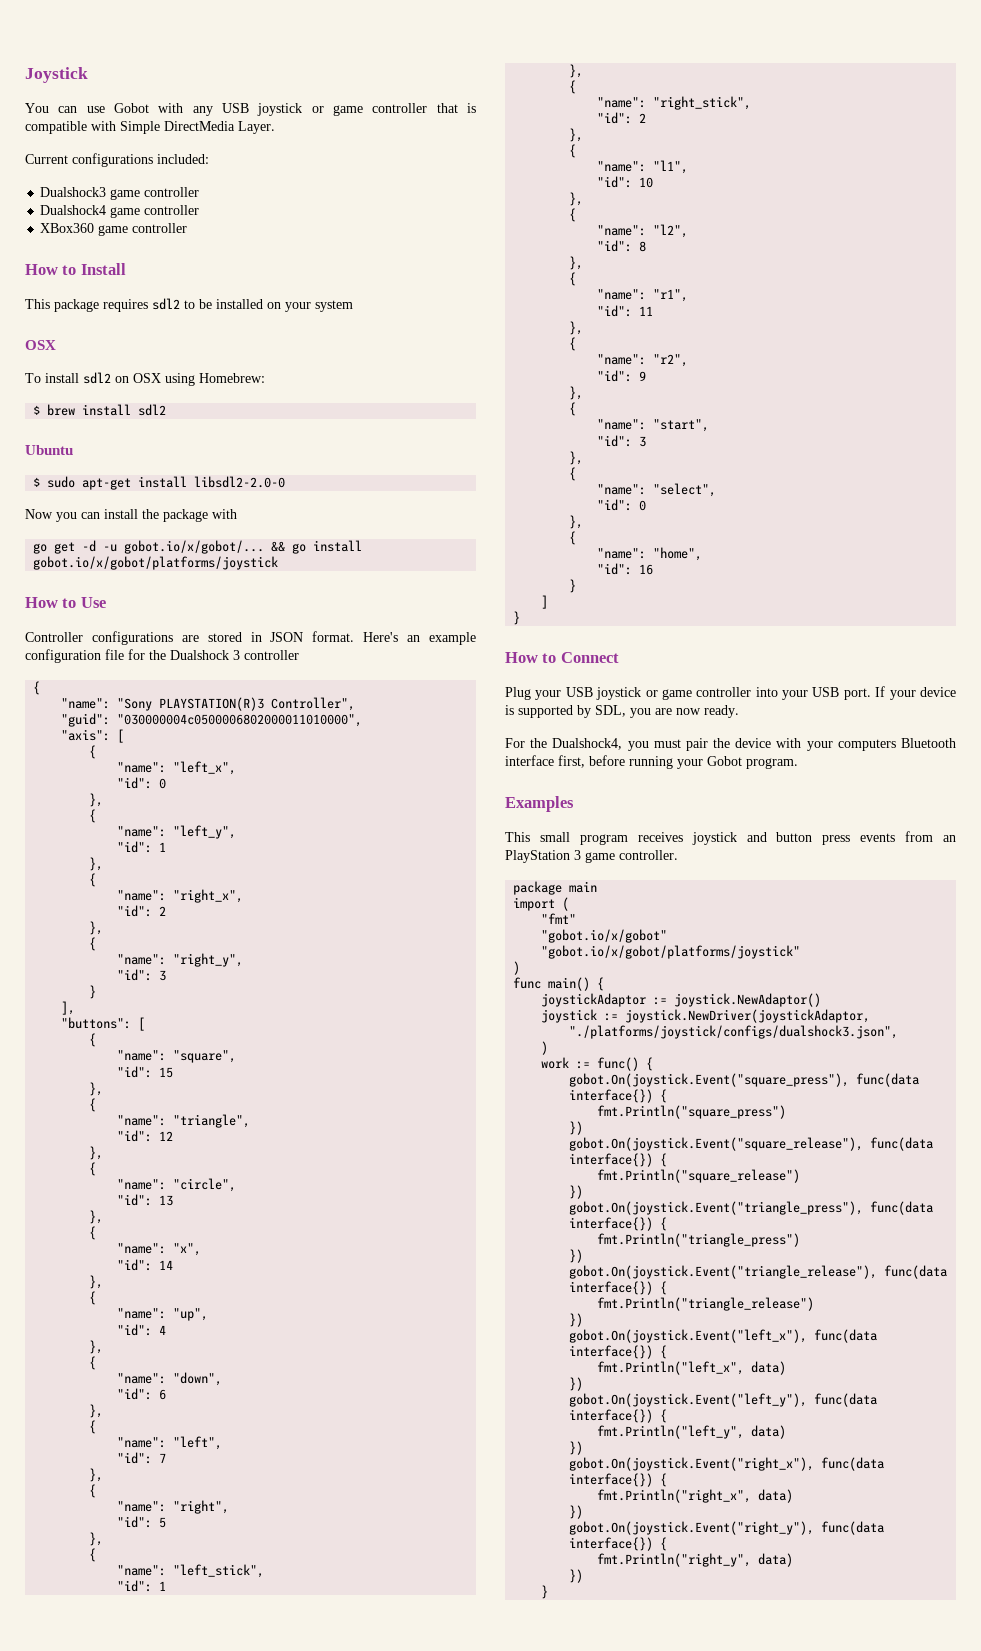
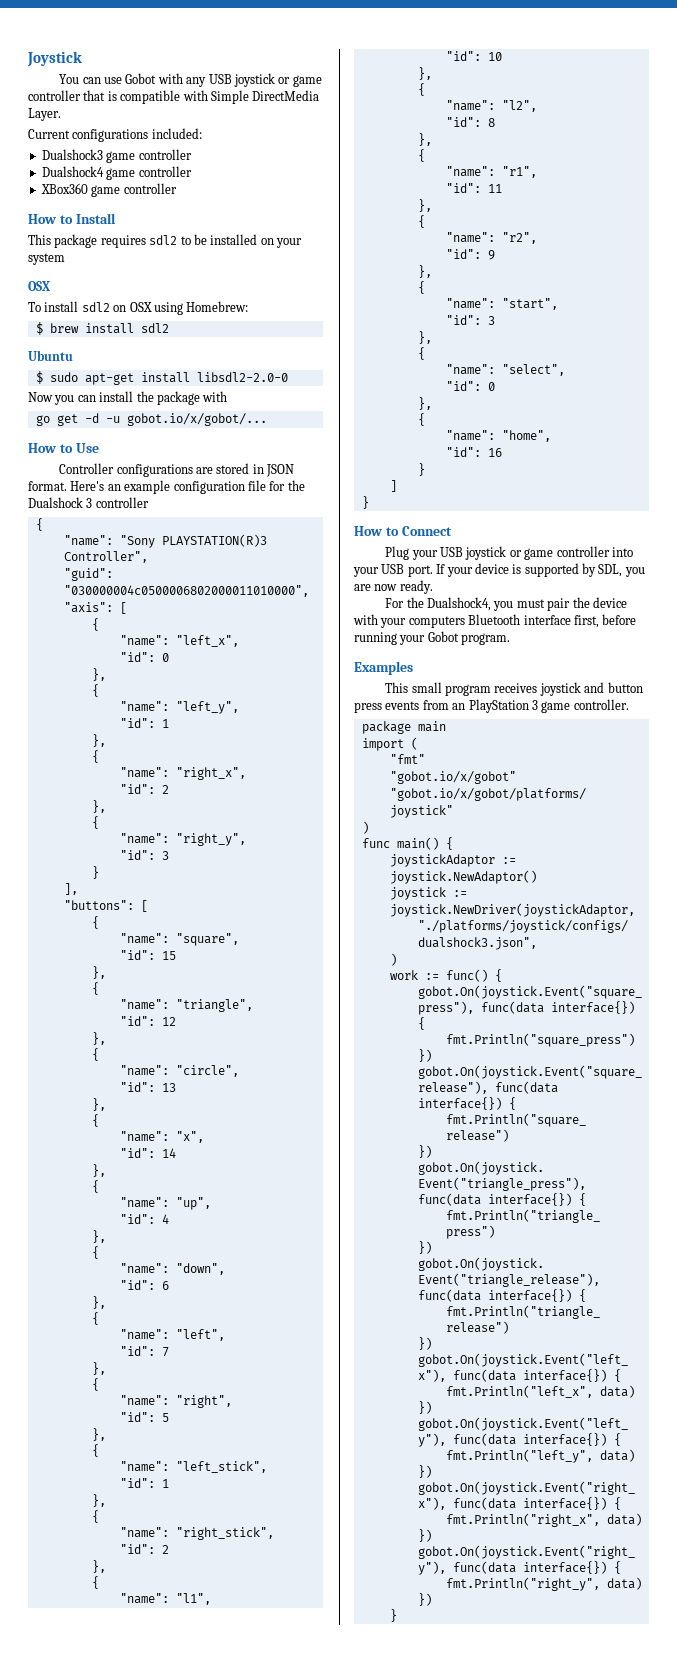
[271,540,363,554] [33,556,279,570] && go install gobot.io/x/gobot/platforms/joystick -> (267, 419) none

